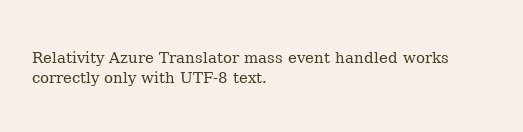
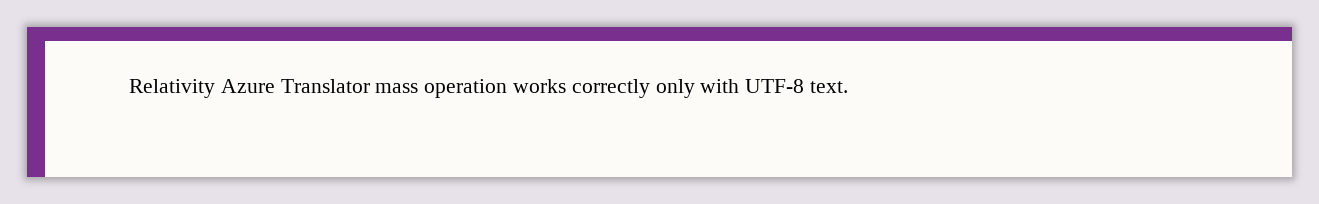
[288,52,398,63] event handled -> [424,79,508,98] operation

